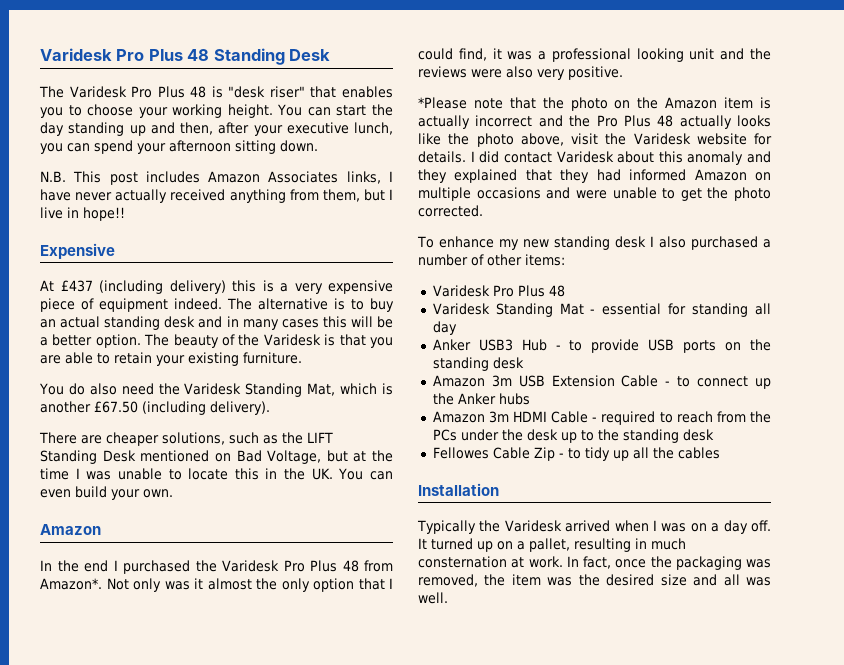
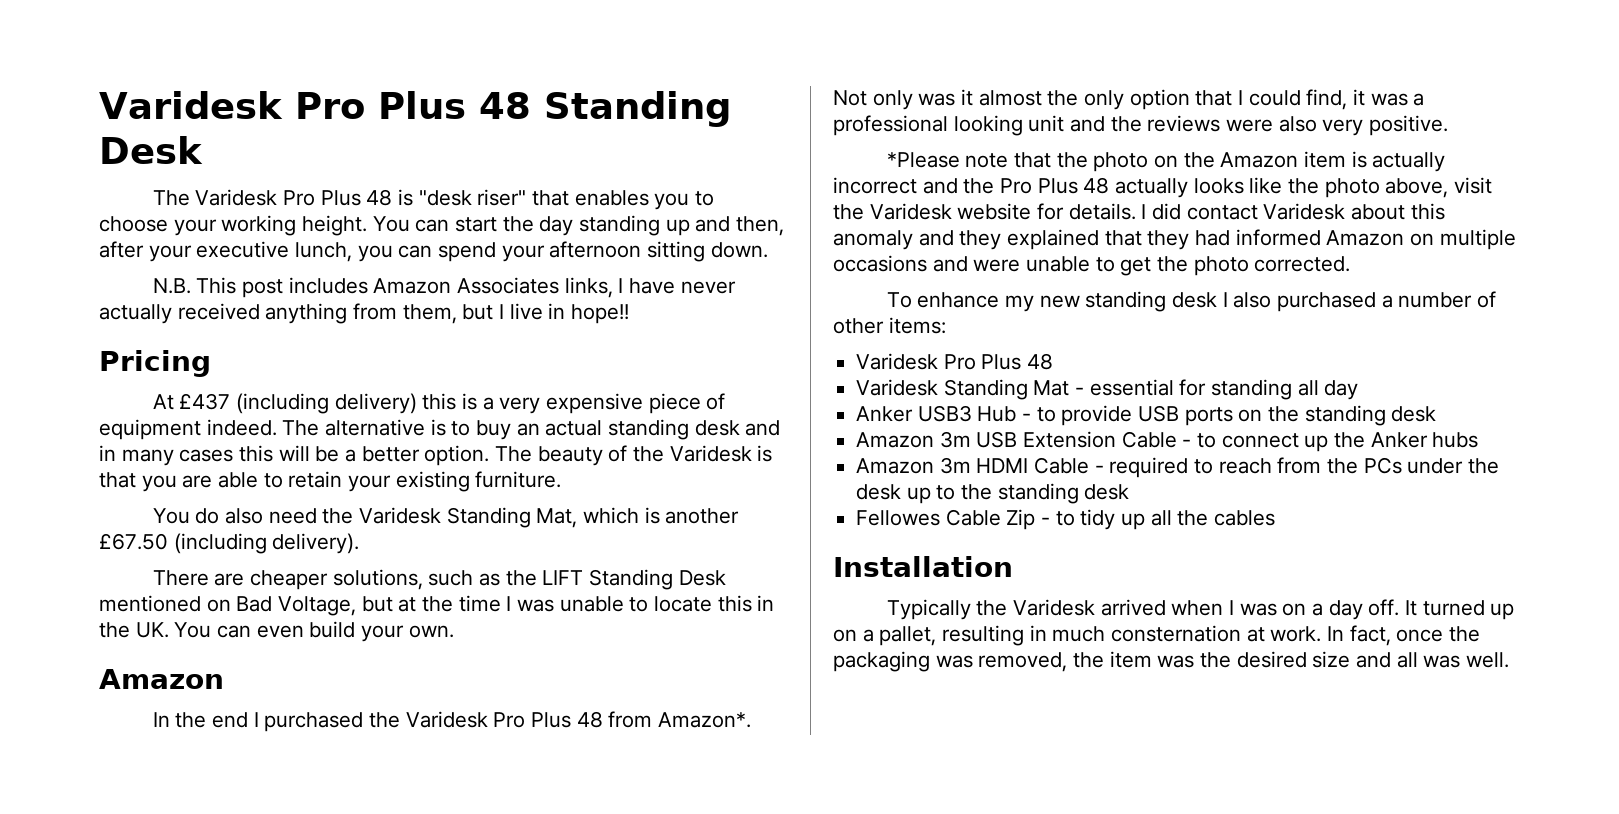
[40,243,115,259] Expensive -> [99,350,211,377] Pricing

